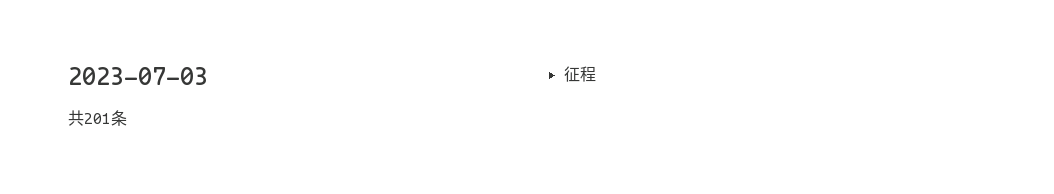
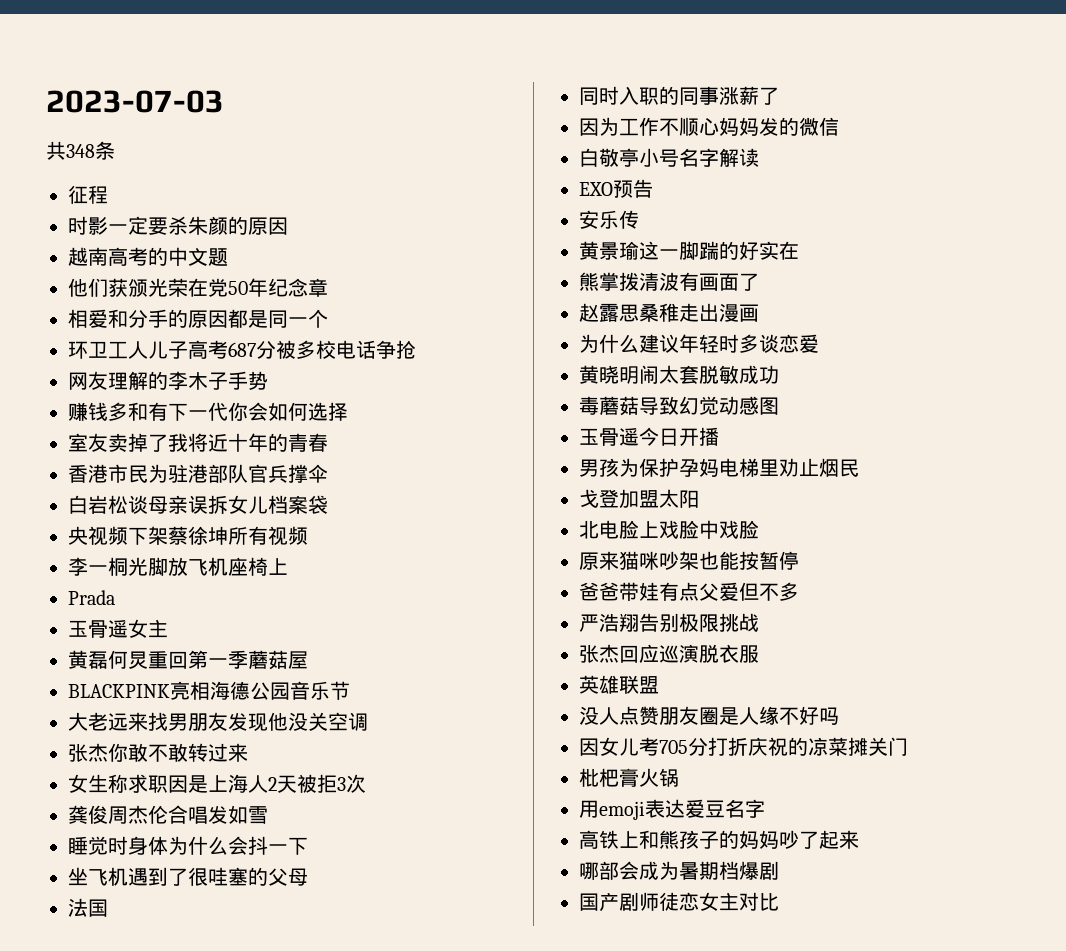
[84,113,111,124] 201 -> [66,144,95,158] 348
(596, 74) none -> [68,216,288,235] [68,247,228,266] [68,278,328,297] [68,309,328,328] [68,340,416,359] [68,371,268,390] [68,402,348,421] [68,433,328,452] [68,464,328,483] [68,495,328,514] [68,526,308,546] [68,557,288,576] [68,590,115,605] [68,619,168,638] [68,650,308,670] [68,681,350,700] [68,712,368,732] [68,743,248,762] [68,774,366,793] [68,805,268,824] [68,836,308,855] [68,867,308,886] [68,898,108,917] [579,86,779,105] [579,117,839,136] [579,148,759,167] [579,179,653,198] [579,210,639,229] [579,241,799,260] [579,272,759,291] [579,303,759,322] [579,334,819,353] [579,365,779,384] [579,396,779,416] [579,427,719,446] [579,458,859,477] [579,489,699,509] [579,520,759,539] [579,551,799,570] [579,582,799,601] [579,613,759,632] [579,644,759,663] [579,675,659,694] [579,706,839,726] [579,737,908,756] [579,768,679,787] [579,799,765,820] [579,830,859,849] [579,861,779,880] [579,892,779,911] // 时影一定要杀朱颜的原因 // 越南高考的中文题 // 他们获颁光荣在党50年纪念章 // 相爱和分手的原因都是同一个 // 环卫工人儿子高考687分被多校电话争抢 // 网友理解的李木子手势 // 赚钱多和有下一代你会如何选择 // 室友卖掉了我将近十年的青春 // 香港市民为驻港部队官兵撑伞 // 白岩松谈母亲误拆女儿档案袋 // 央视频下架蔡徐坤所有视频 // 李一桐光脚放飞机座椅上 // Prada // 玉骨遥女主 // 黄磊何炅重回第一季蘑菇屋 // BLACKPINK亮相海德公园音乐节 // 大老远来找男朋友发现他没关空调 // 张杰你敢不敢转过来 // 女生称求职因是上海人2天被拒3次 // 龚俊周杰伦合唱发如雪 // 睡觉时身体为什么会抖一下 // 坐飞机遇到了很哇塞的父母 // 法国 // 同时入职的同事涨薪了 // 因为工作不顺心妈妈发的微信 // 白敬亭小号名字解读 // EXO预告 // 安乐传 // 黄景瑜这一脚踹的好实在 // 熊掌拨清波有画面了 // 赵露思桑稚走出漫画 // 为什么建议年轻时多谈恋爱 // 黄晓明闹太套脱敏成功 // 毒蘑菇导致幻觉动感图 // 玉骨遥今日开播 // 男孩为保护孕妈电梯里劝止烟民 // 戈登加盟太阳 // 北电脸上戏脸中戏脸 // 原来猫咪吵架也能按暂停 // 爸爸带娃有点父爱但不多 // 严浩翔告别极限挑战 // 张杰回应巡演脱衣服 // 英雄联盟 // 没人点赞朋友圈是人缘不好吗 // 因女儿考705分打折庆祝的凉菜摊关门 // 枇杷膏火锅 // 用emoji表达爱豆名字 // 高铁上和熊孩子的妈妈吵了起来 // 哪部会成为暑期档爆剧 // 国产剧师徒恋女主对比

